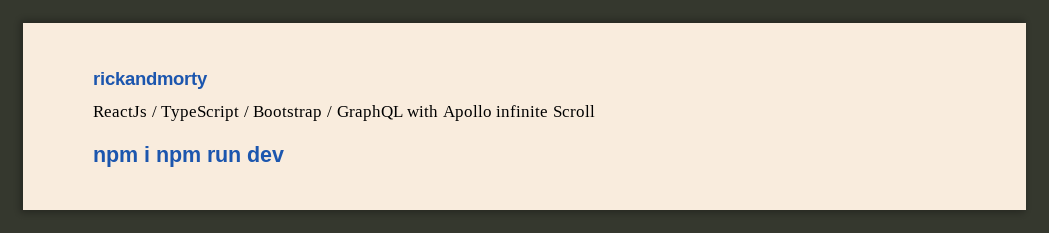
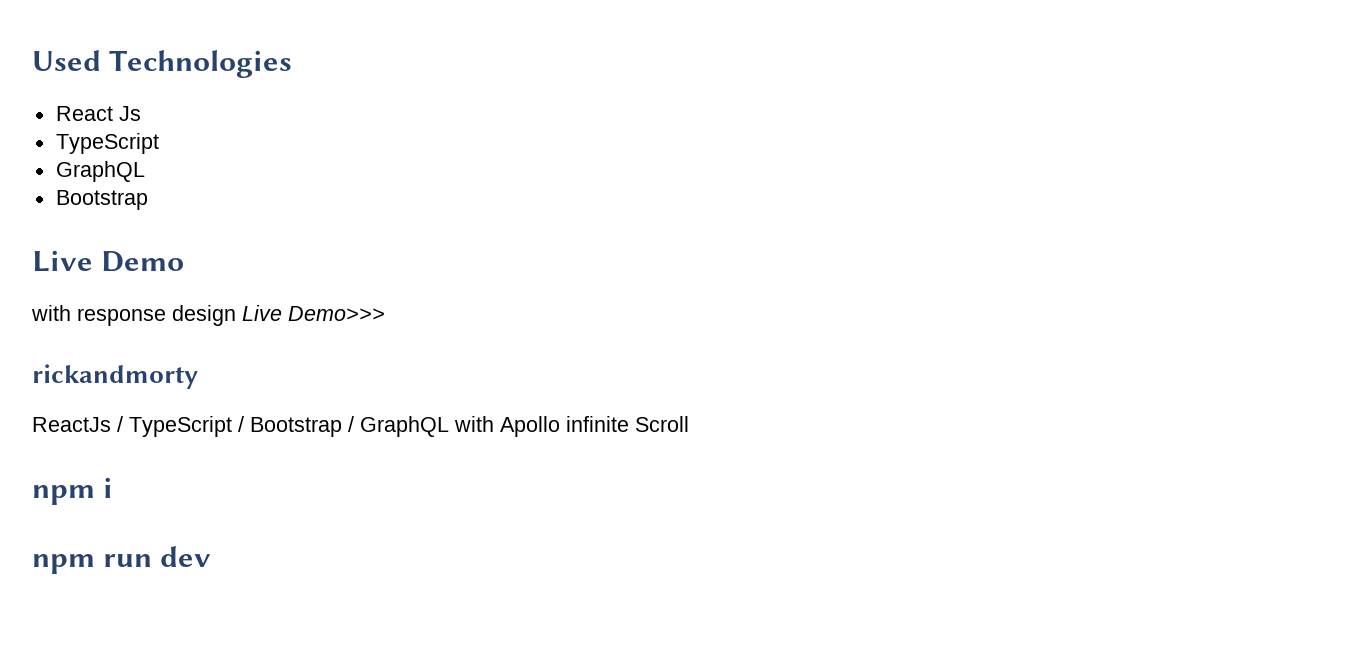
(93, 80) none -> [32,50,293,78] [55,106,141,121] [55,133,159,154] [55,161,145,182] [55,190,148,210] [32,250,185,272] [31,305,385,326] Used Technologies // React Js // TypeScript // GraphQL // Bootstrap // Live Demo // with response design Live Demo>>> //
(150, 154) none -> (114, 487) //

